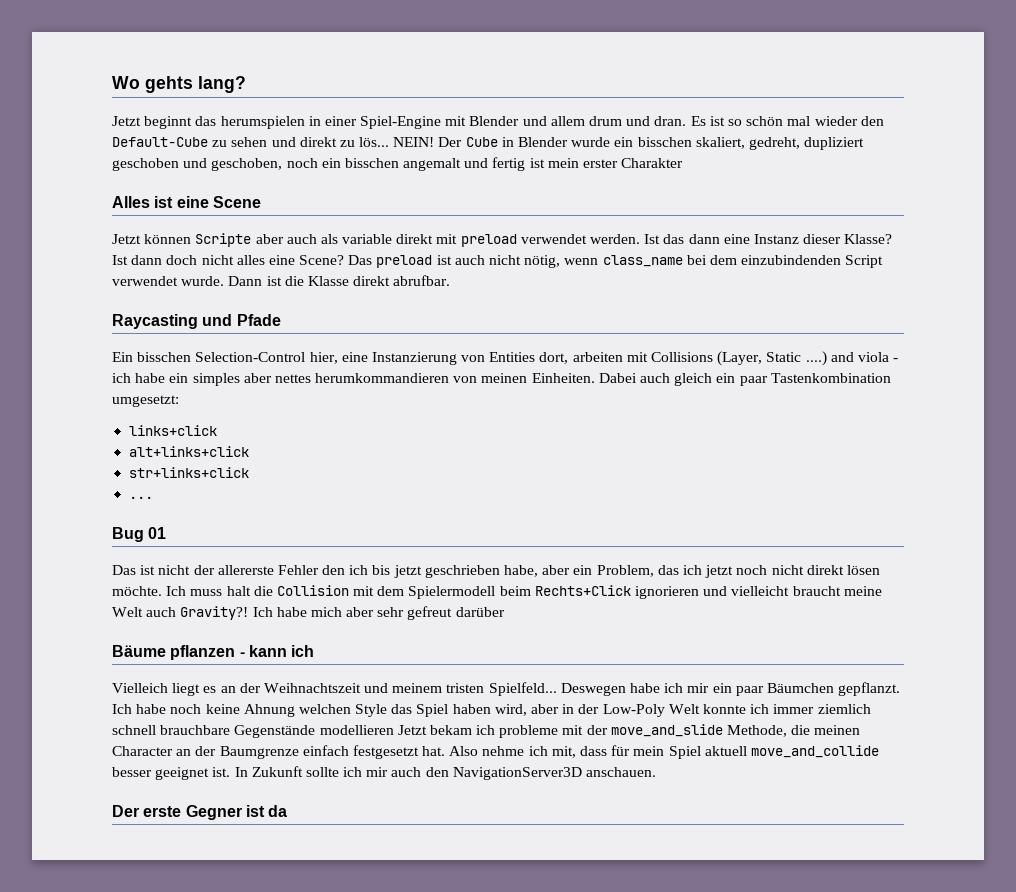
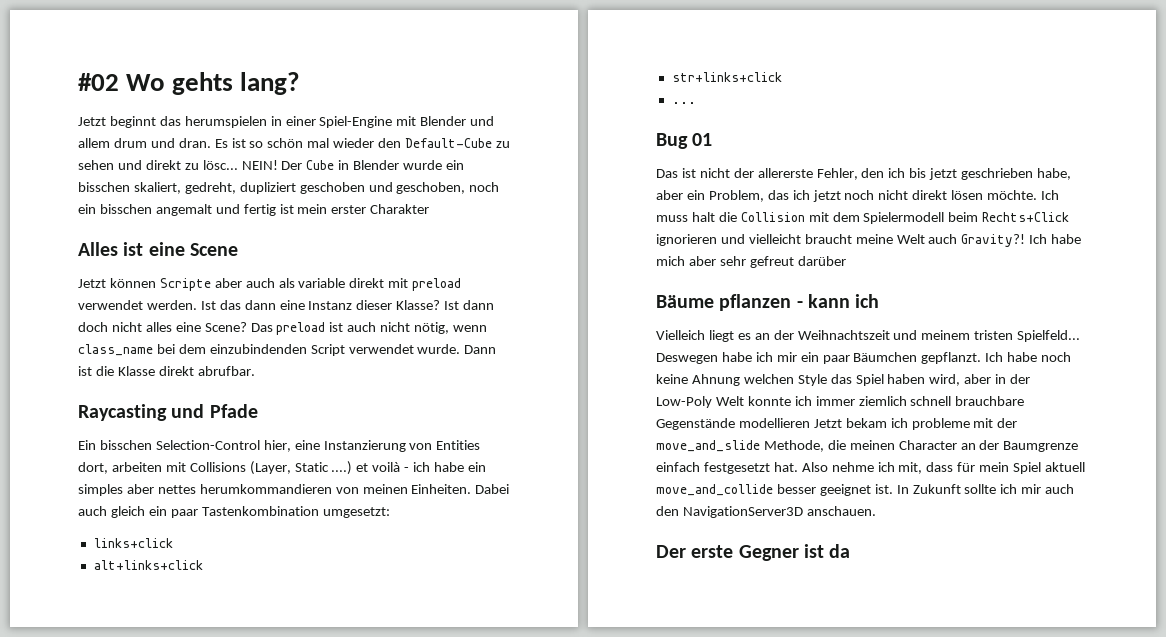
(112, 82) none -> [78,73,119,91] #02
[359,137,390,147] lös... -> [202,160,238,170] lösc...
[830,352,889,362] and viola -> [356,462,401,472] et voilà
[277,565,319,575] Fehler -> [816,168,858,180] Fehler,

